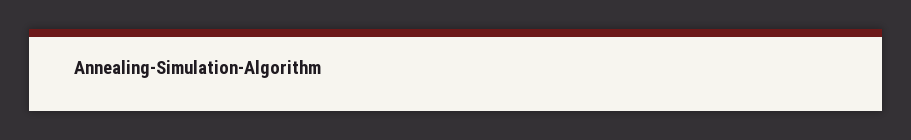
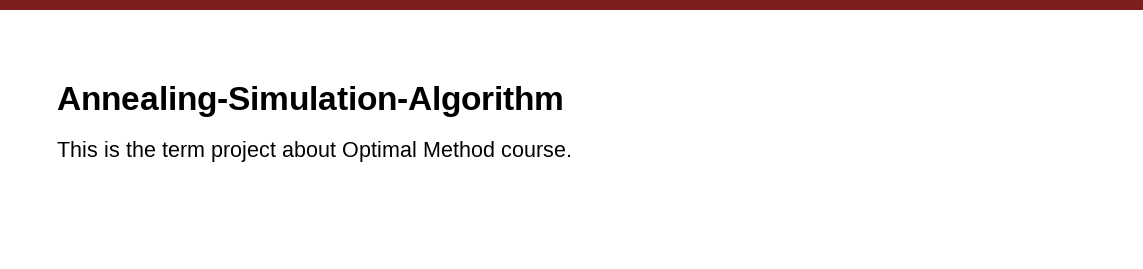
(321, 69) none -> [57,141,572,162] // This is the term project about Optimal Method course.

